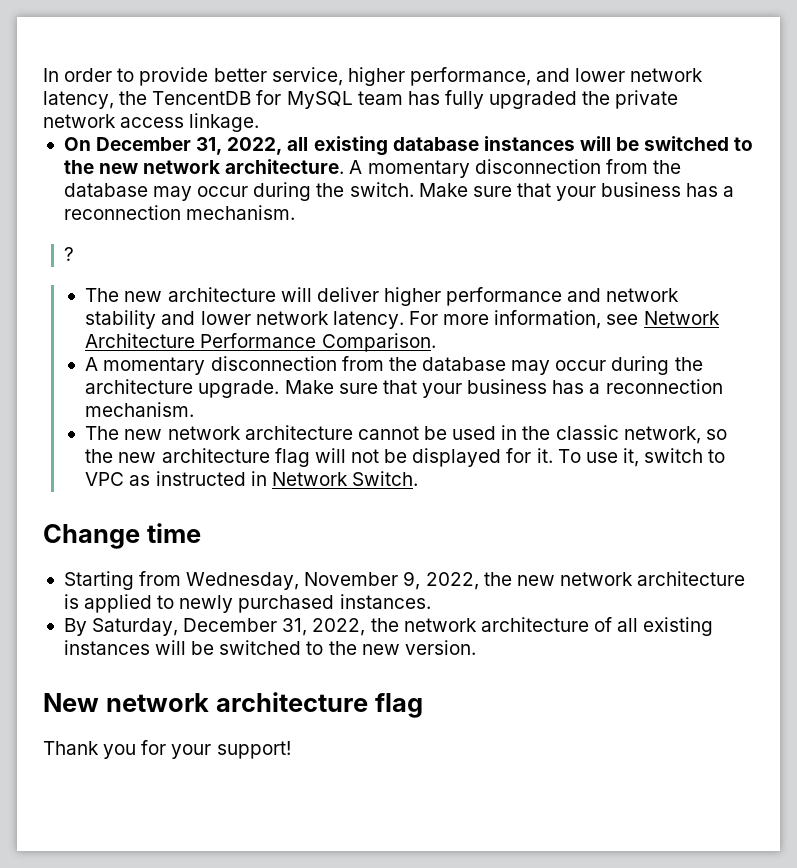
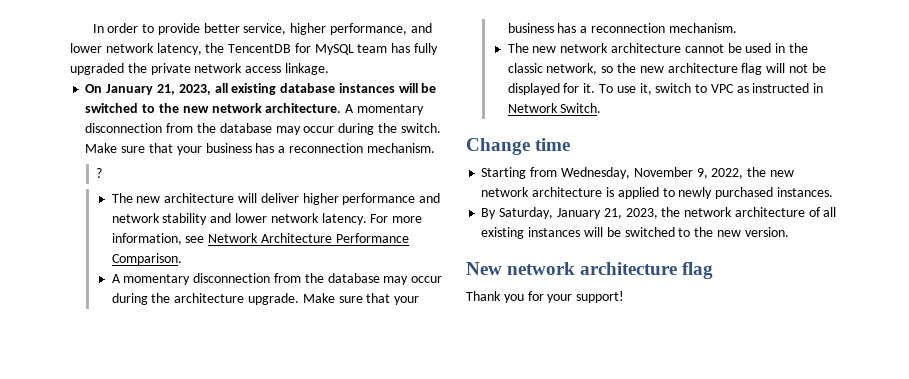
[96,137,283,155] December 31, 2022, -> [106,84,211,95] January 21, 2023,
[183,618,366,636] December 31, 2022, -> [556,208,658,219] January 21, 2023,

